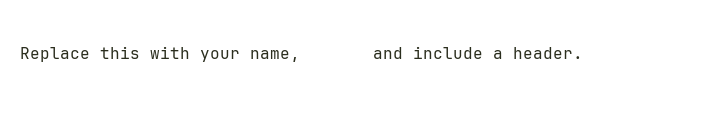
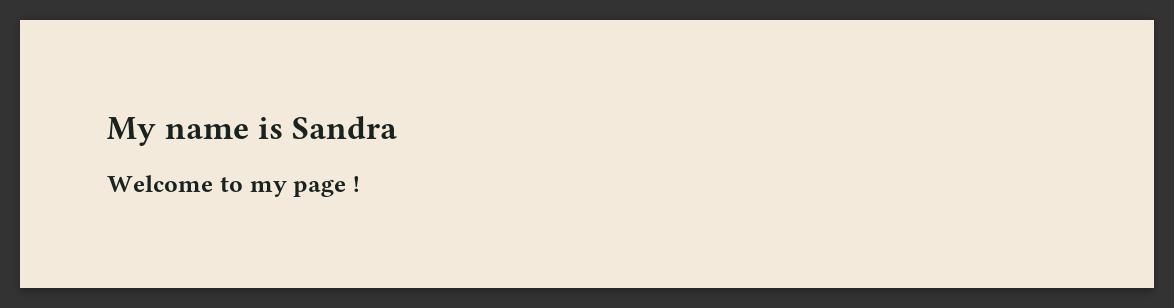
[20,46,583,62] Replace this with your name, and include a header. -> [107,116,398,146] [107,175,360,197] My name is Sandra // Welcome to my page !

